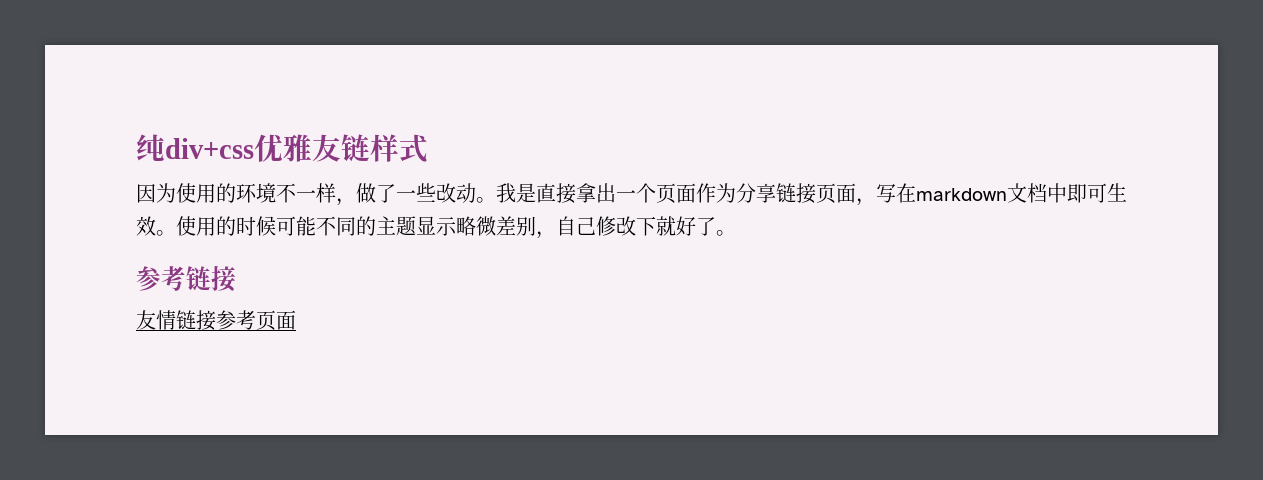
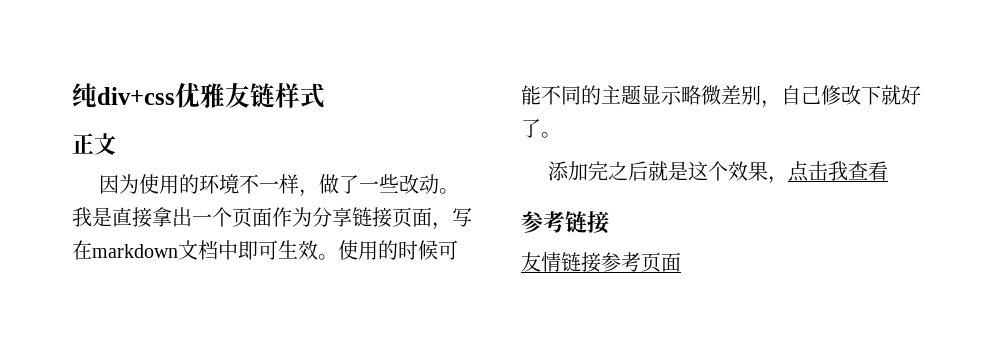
(428, 148) none -> [72,133,116,155] // 正文
(736, 233) none -> [548,161,889,184] // 添加完之后就是这个效果，点击我查看

